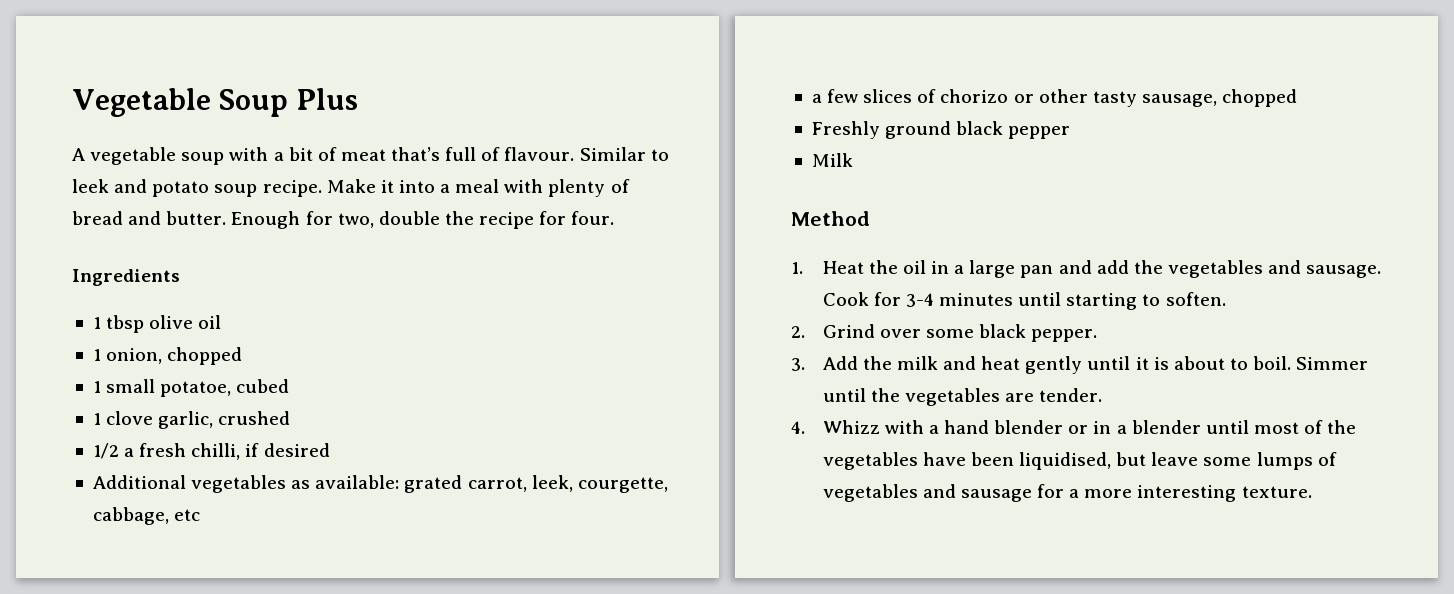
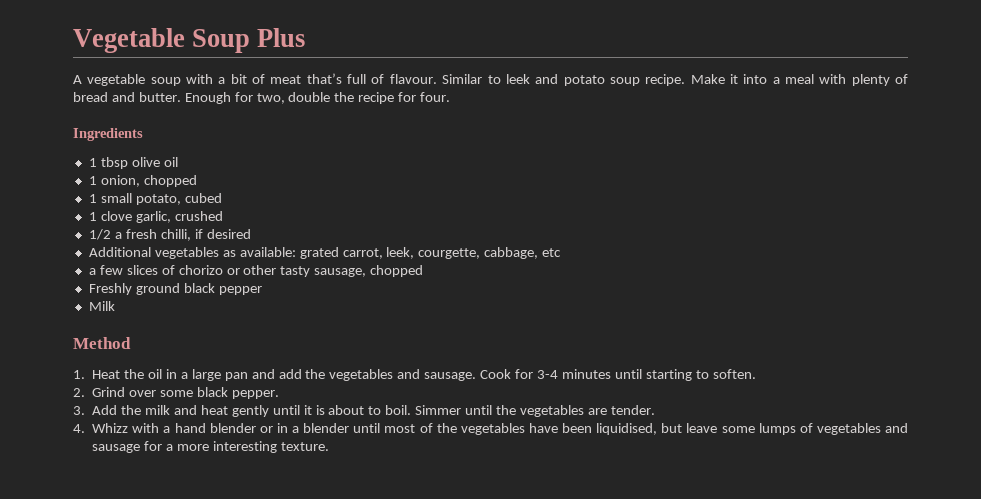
[160,381,232,397] potatoe, -> [135,194,181,205] potato,

